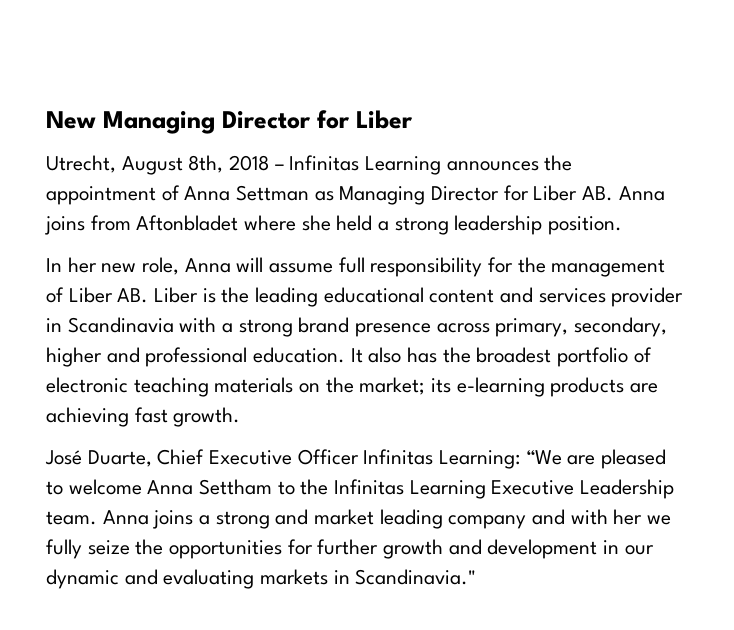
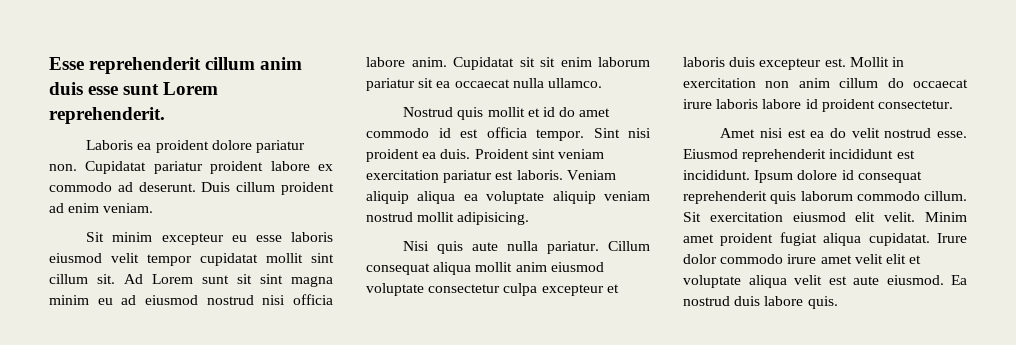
[46,110,413,134] [46,155,573,175] [46,185,665,205] [44,215,623,235] [46,257,666,277] [46,287,684,307] [46,317,668,337] [46,347,652,367] [46,377,659,397] [46,407,241,427] [45,449,667,469] [46,479,675,499] [46,509,672,529] [46,539,654,559] [46,569,477,589] New Managing Director for Liber // Utrecht, August 8th, 2018 – Infinitas Learning announces the appointment of Anna Settman as Managing Director for Liber AB. Anna joins from Aftonbladet where she held a strong leadership position. // In her new role, Anna will assume full responsibility for the management of Liber AB. Liber is the leading educational content and services provider in Scandinavia with a strong brand presence across primary, secondary, higher and professional education. It also has the broadest portfolio of electronic teaching materials on the market; its e-learning products are achieving fast growth. // José Duarte, Chief Executive Officer Infinitas Learning: “We are pleased to welcome Anna Settham to the Infinitas Learning Executive Leadership team. Anna joins a strong and market leading company and with her we fully seize the opportunities for further growth and development in our dynamic and evaluating markets in Scandinavia." -> [49,57,303,74] [49,82,219,95] [49,107,165,124] [86,140,305,153] [49,161,333,174] [49,182,334,195] [49,203,154,213] [86,232,333,245] [49,253,334,266] [49,274,333,287] [49,294,333,305] [366,57,650,70] [366,78,602,91] [403,107,611,120] [366,127,651,141] [366,149,604,162] [366,170,616,183] [366,191,650,204] [366,212,530,225] [403,241,650,254] [366,262,604,275] [366,283,619,296] [683,57,904,70] [683,78,968,88] [683,99,953,112] [720,128,967,138] [683,149,915,162] [683,170,922,183] [683,191,967,204] [683,212,967,222] [683,232,967,246] [683,254,922,264] [683,275,967,288] [683,296,838,309] Esse reprehenderit cillum anim duis esse sunt Lorem reprehenderit. // Laboris ea proident dolore pariatur non. Cupidatat pariatur proident labore ex commodo ad deserunt. Duis cillum proident ad enim veniam. // Sit minim excepteur eu esse laboris eiusmod velit tempor cupidatat mollit sint cillum sit. Ad Lorem sunt sit sint magna minim eu ad eiusmod nostrud nisi officia labore anim. Cupidatat sit sit enim laborum pariatur sit ea occaecat nulla ullamco. // Nostrud quis mollit et id do amet commodo id est officia tempor. Sint nisi proident ea duis. Proident sint veniam exercitation pariatur est laboris. Veniam aliquip aliqua ea voluptate aliquip veniam nostrud mollit adipisicing. // Nisi quis aute nulla pariatur. Cillum consequat aliqua mollit anim eiusmod voluptate consectetur culpa excepteur et laboris duis excepteur est. Mollit in exercitation non anim cillum do occaecat irure laboris labore id proident consectetur. // Amet nisi est ea do velit nostrud esse. Eiusmod reprehenderit incididunt est incididunt. Ipsum dolore id consequat reprehenderit quis laborum commodo cillum. Sit exercitation eiusmod elit velit. Minim amet proident fugiat aliqua cupidatat. Irure dolor commodo irure amet velit elit et voluptate aliqua velit est aute eiusmod. Ea nostrud duis labore quis.

